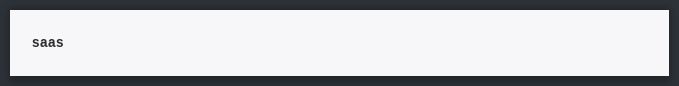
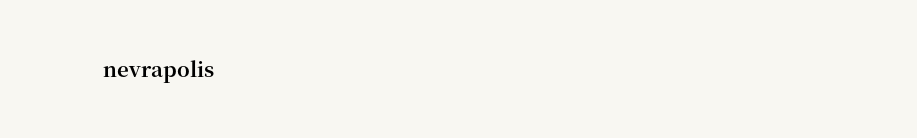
[32,39,64,47] saas -> [103,60,214,83] nevrapolis

